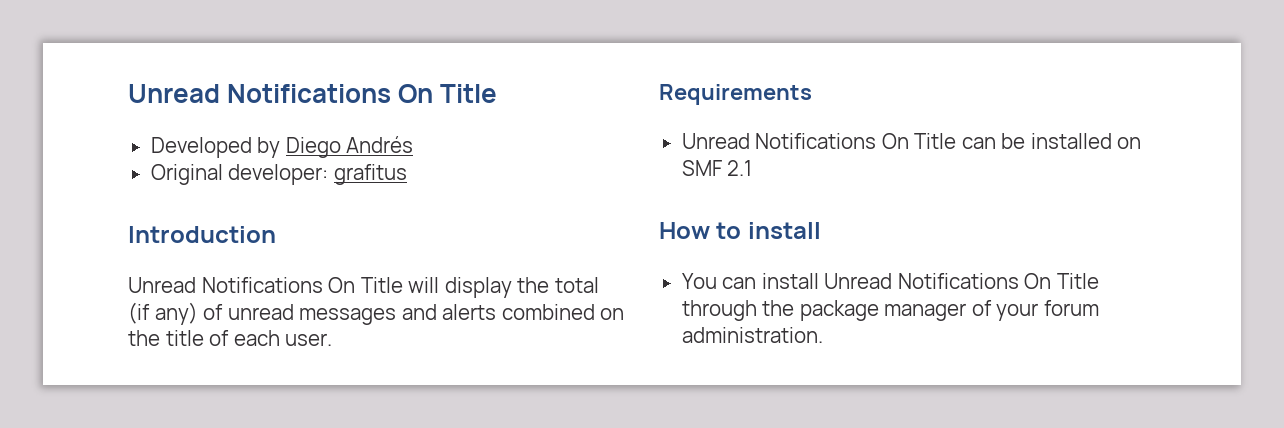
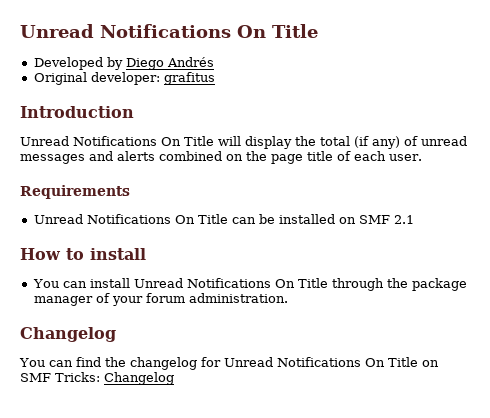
(160, 338) none -> [271,154,303,164] page
(823, 335) none -> [20,327,116,342] [19,357,439,370] [20,372,174,385] // Changelog // You can find the changelog for Unread Notifications On Title on SMF Tricks: Changelog

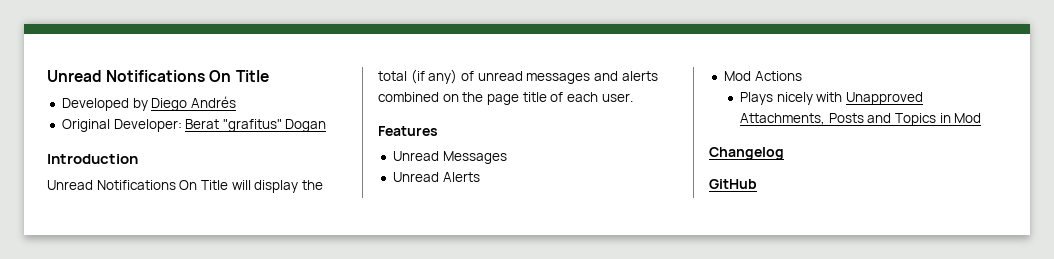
[90,72,215,85] developer: grafitus -> [113,119,327,132] Developer: Berat "grafitus" Dogan
[20,185,130,199] [33,214,414,224] [20,248,146,260] [32,278,467,291] [33,293,288,306] [20,327,116,342] [19,357,439,370] [20,372,174,385] Requirements // Unread Notifications On Title can be installed on SMF 2.1 // How to install // You can install Unread Notifications On Title through the package manager of your forum administration. // Changelog // You can find the changelog for Unread Notifications On Title on SMF Tricks: Changelog -> [378,126,438,136] [392,151,507,164] [392,172,480,182] [723,71,802,81] [740,92,924,105] [740,113,982,126] [709,147,784,160] [709,179,757,189] Features // Unread Messages // Unread Alerts // Mod Actions // Plays nicely with Unapproved Attachments, Posts and Topics in Mod // Changelog // GitHub

